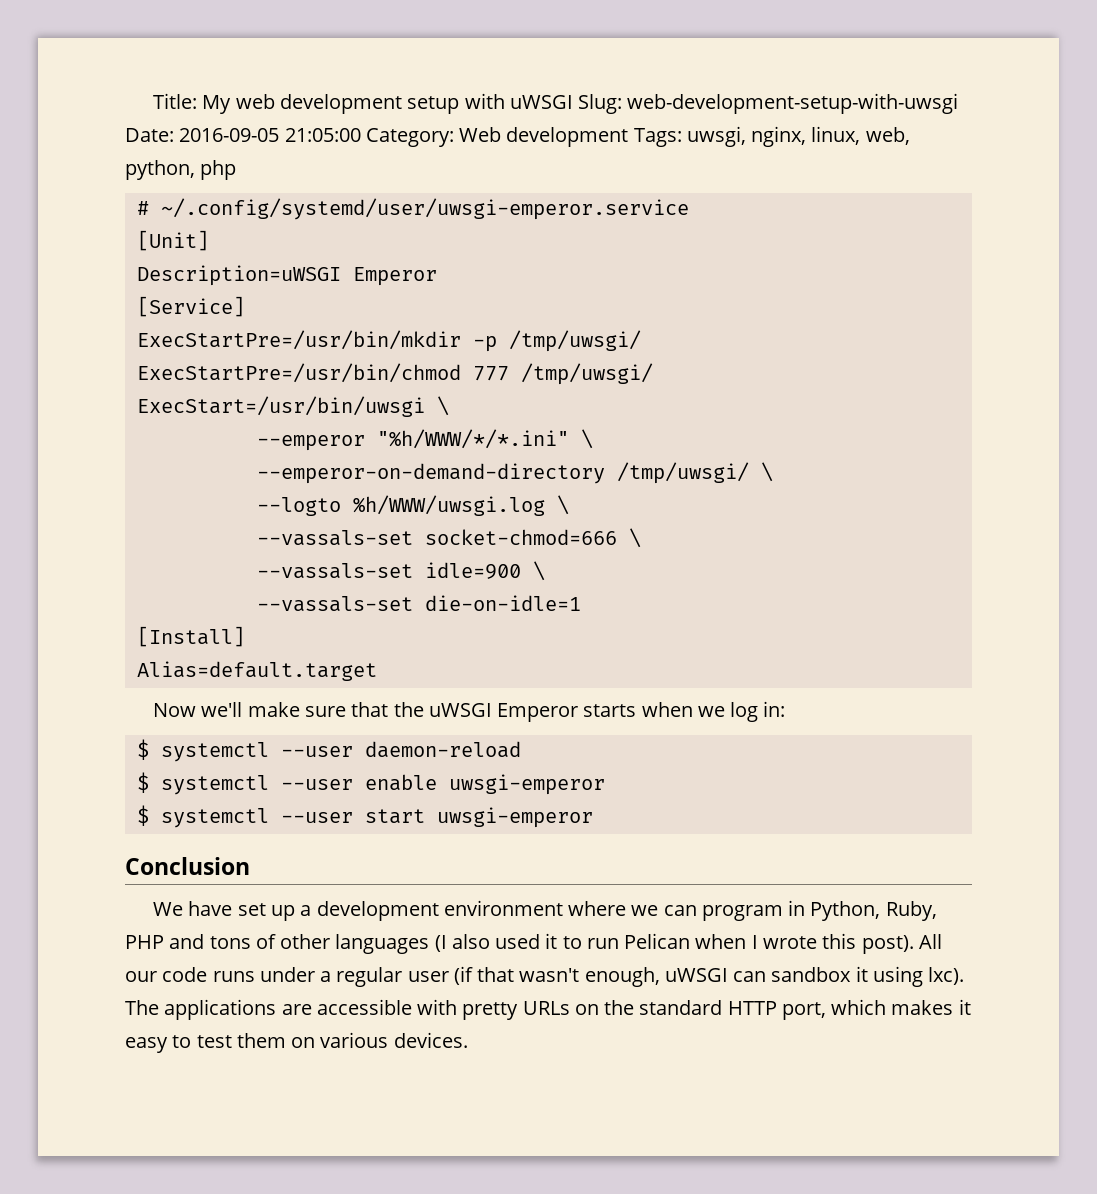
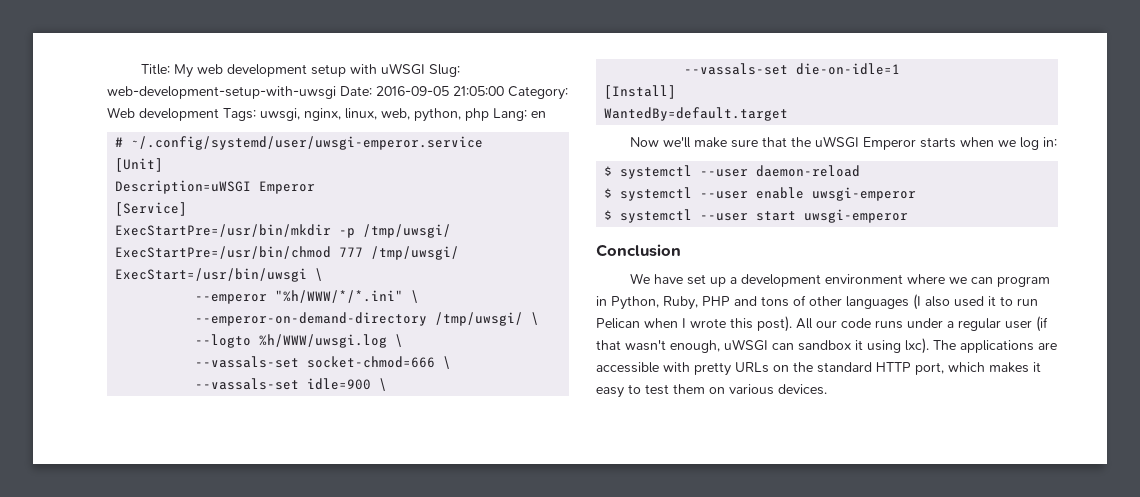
(237, 170) none -> [493,108,546,121] Lang: en
[136,661,377,681] Alias=default.target -> [604,107,789,121] WantedBy=default.target

